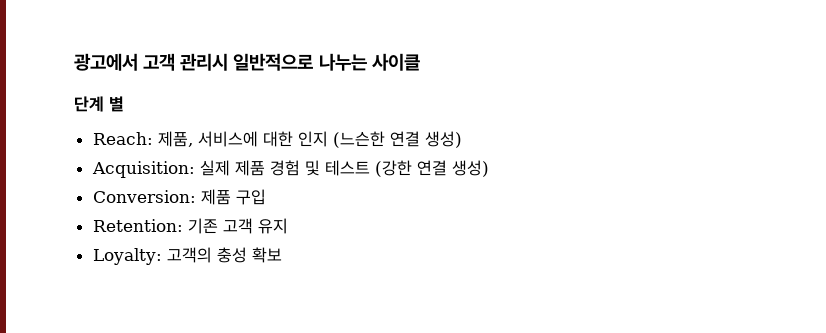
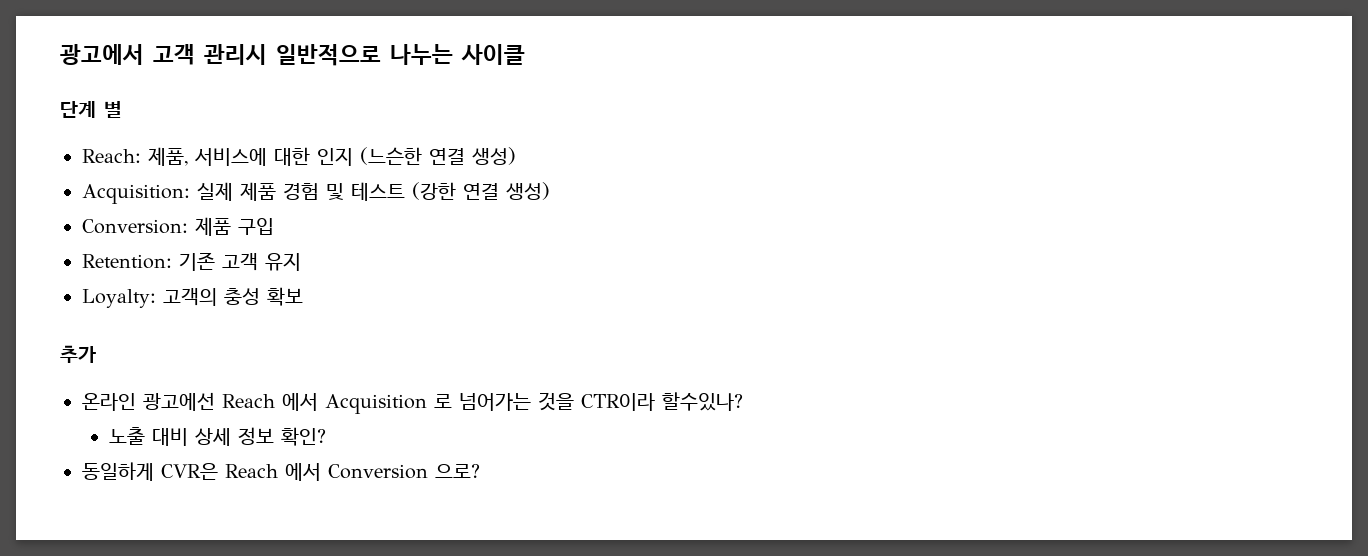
(282, 255) none -> [60,345,96,363] [82,392,743,414] [108,427,326,446] [82,462,480,481] // 추가 // 온라인 광고에선 Reach 에서 Acquisition 로 넘어가는 것을 CTR이라 할수있나? // 노출 대비 상세 정보 확인? // 동일하게 CVR은 Reach 에서 Conversion 으로?

